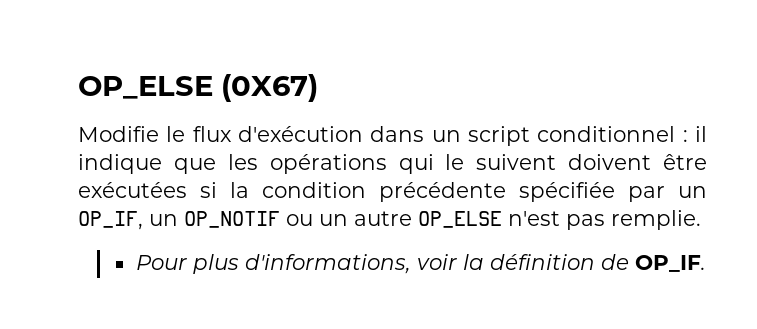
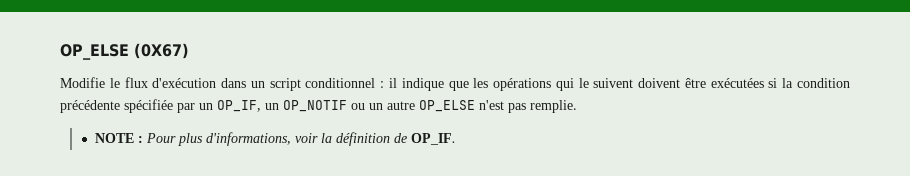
(701, 220) none -> [95,133,144,143] NOTE :

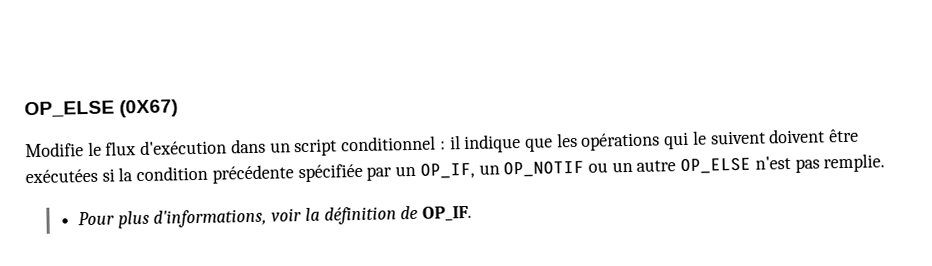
[95,133,144,143] NOTE : -> (886, 163) none

